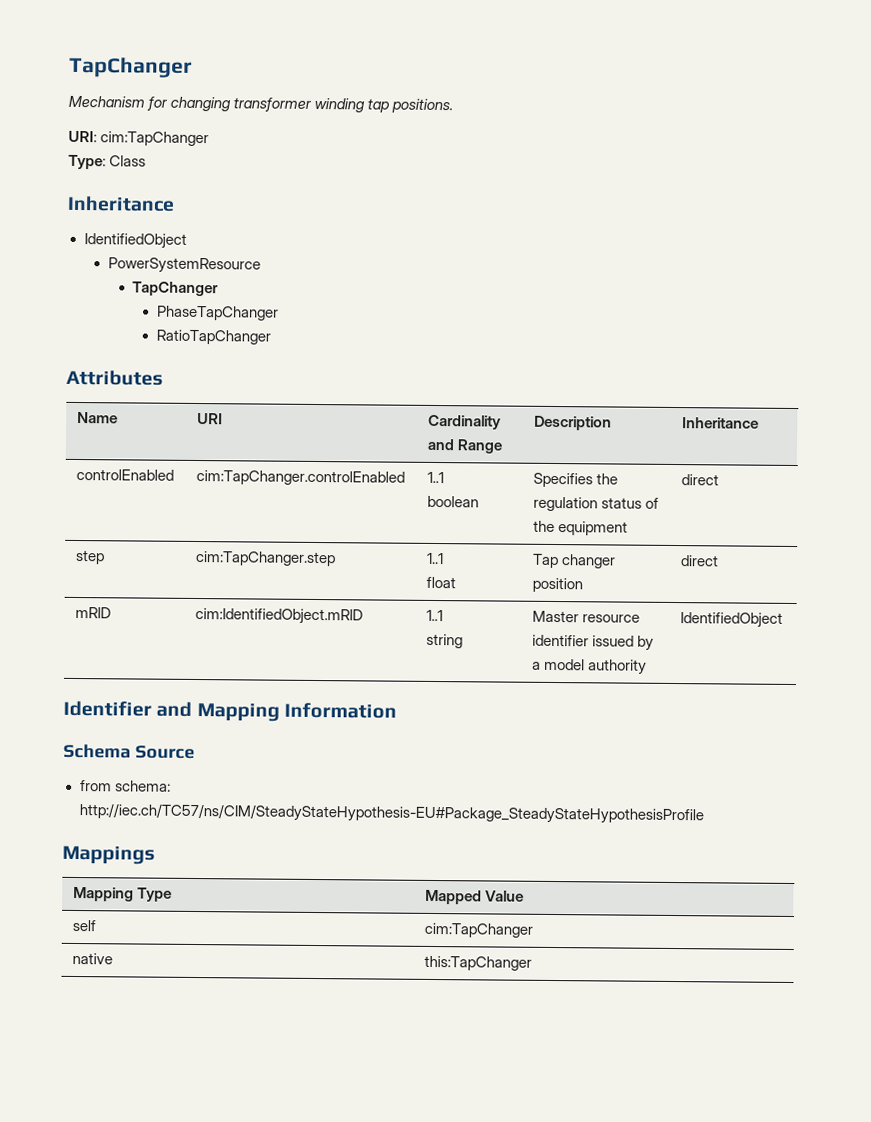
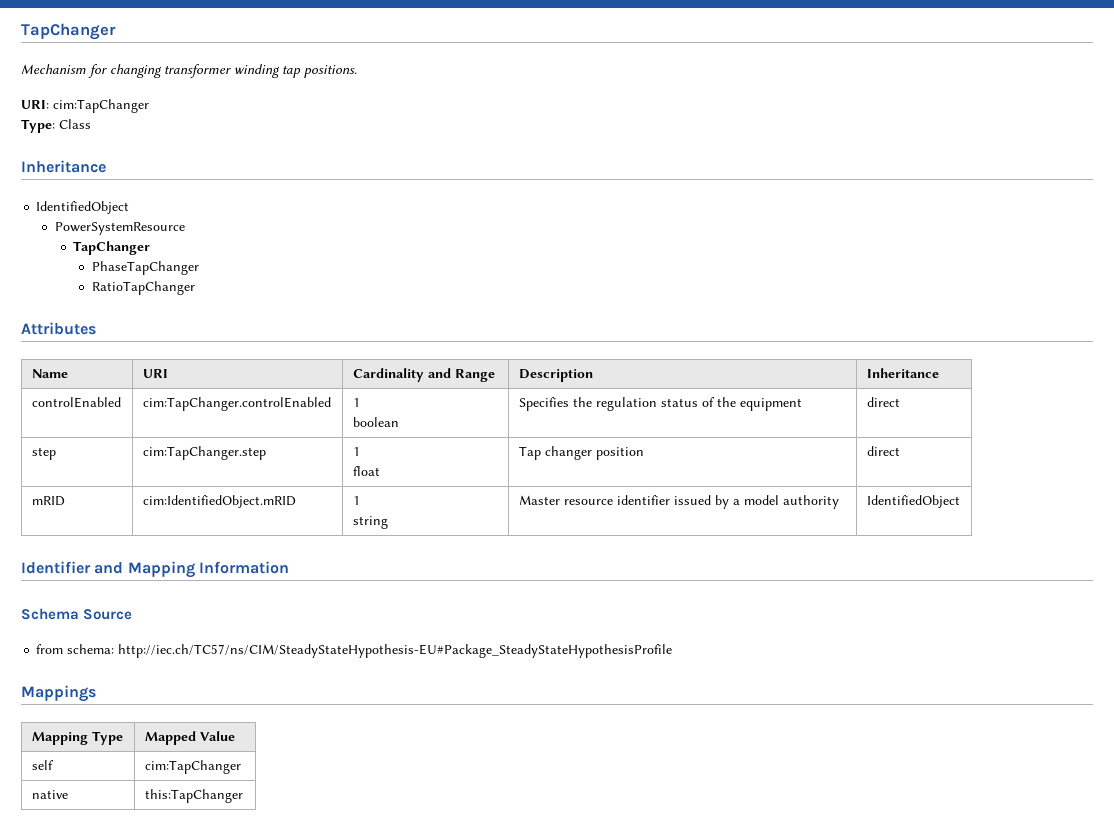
[427,471,445,484] 1..1 -> [352,398,360,407] 1
[426,552,445,565] 1..1 -> [352,447,360,456] 1
[426,609,444,622] 1..1 -> [352,496,360,505] 1

